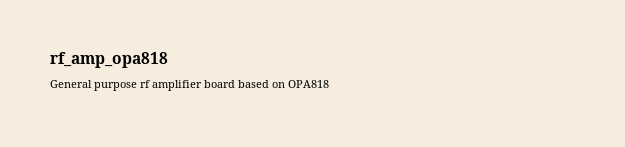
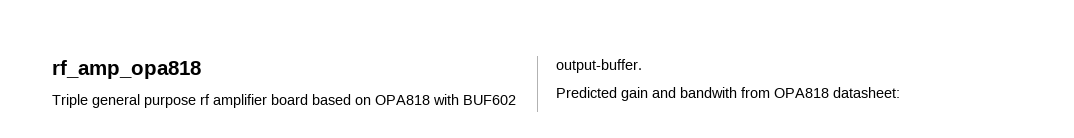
[50,80,92,88] General -> [52,94,140,108] Triple general
(329, 84) none -> [433,94,516,105] [556,59,642,73] [556,87,900,101] with BUF602 output-buffer. // Predicted gain and bandwith from OPA818 datasheet:

